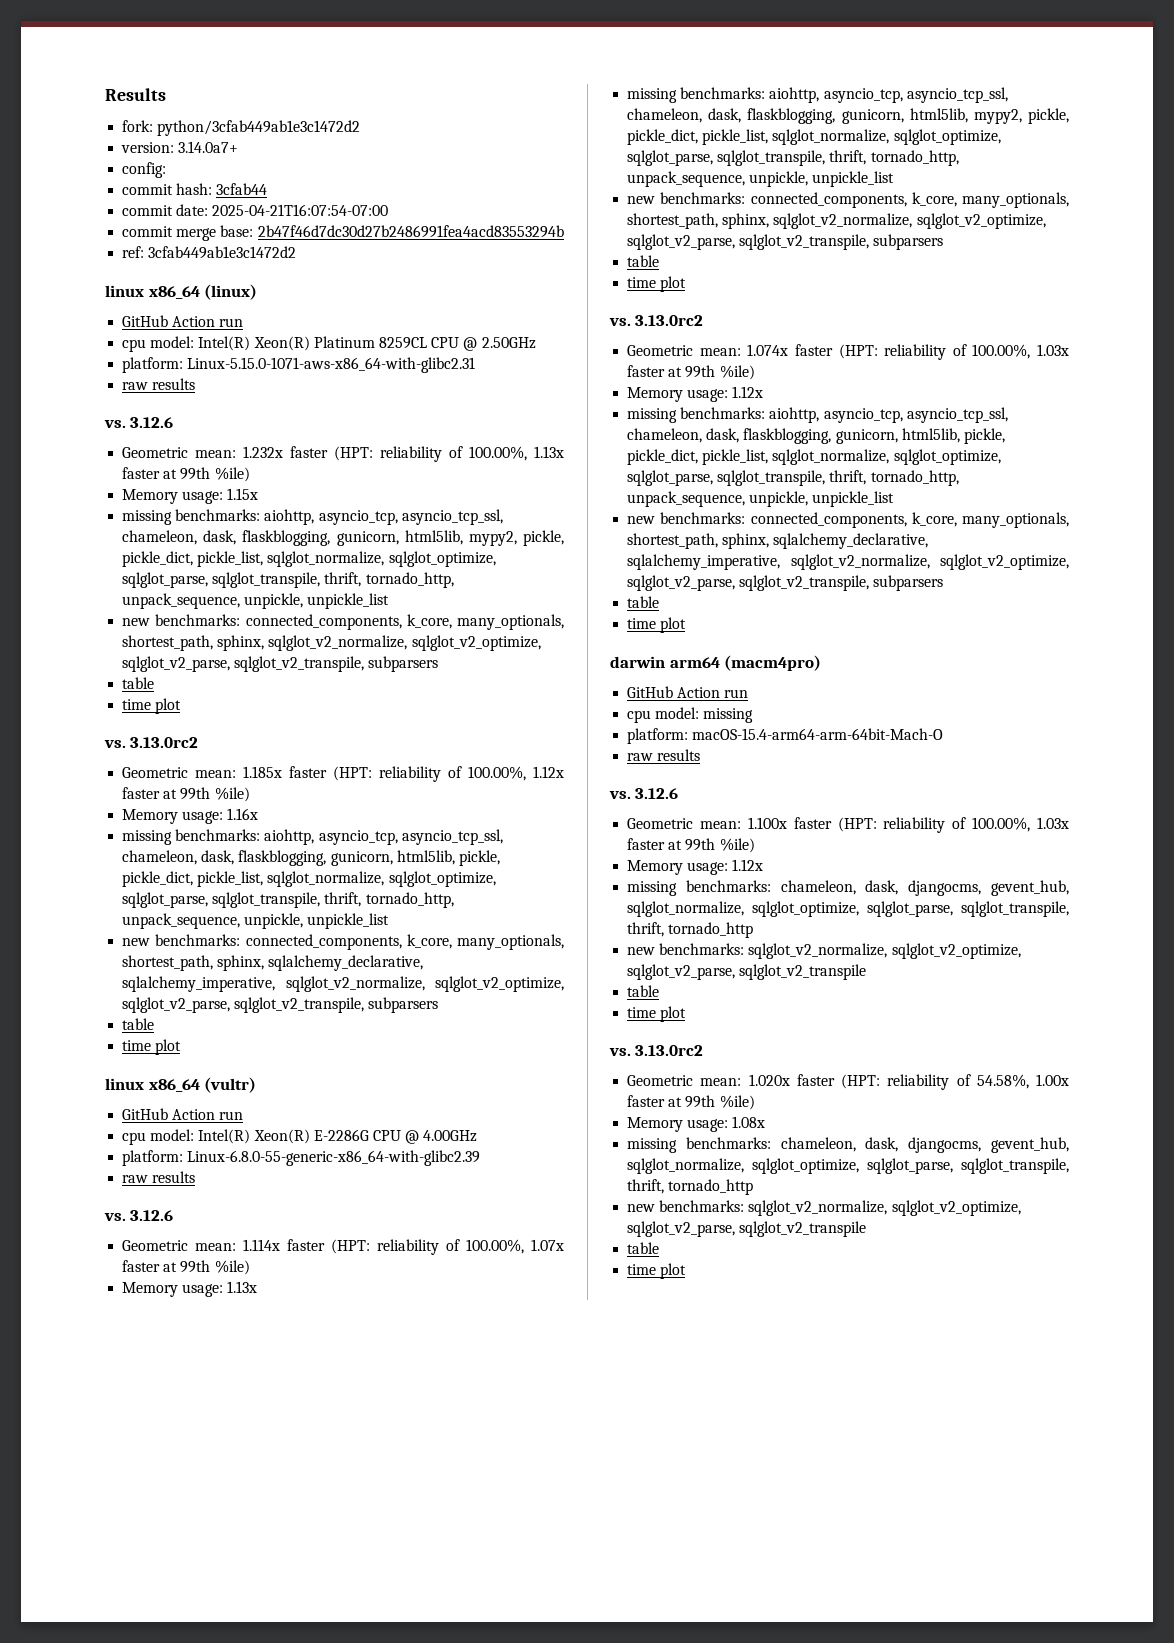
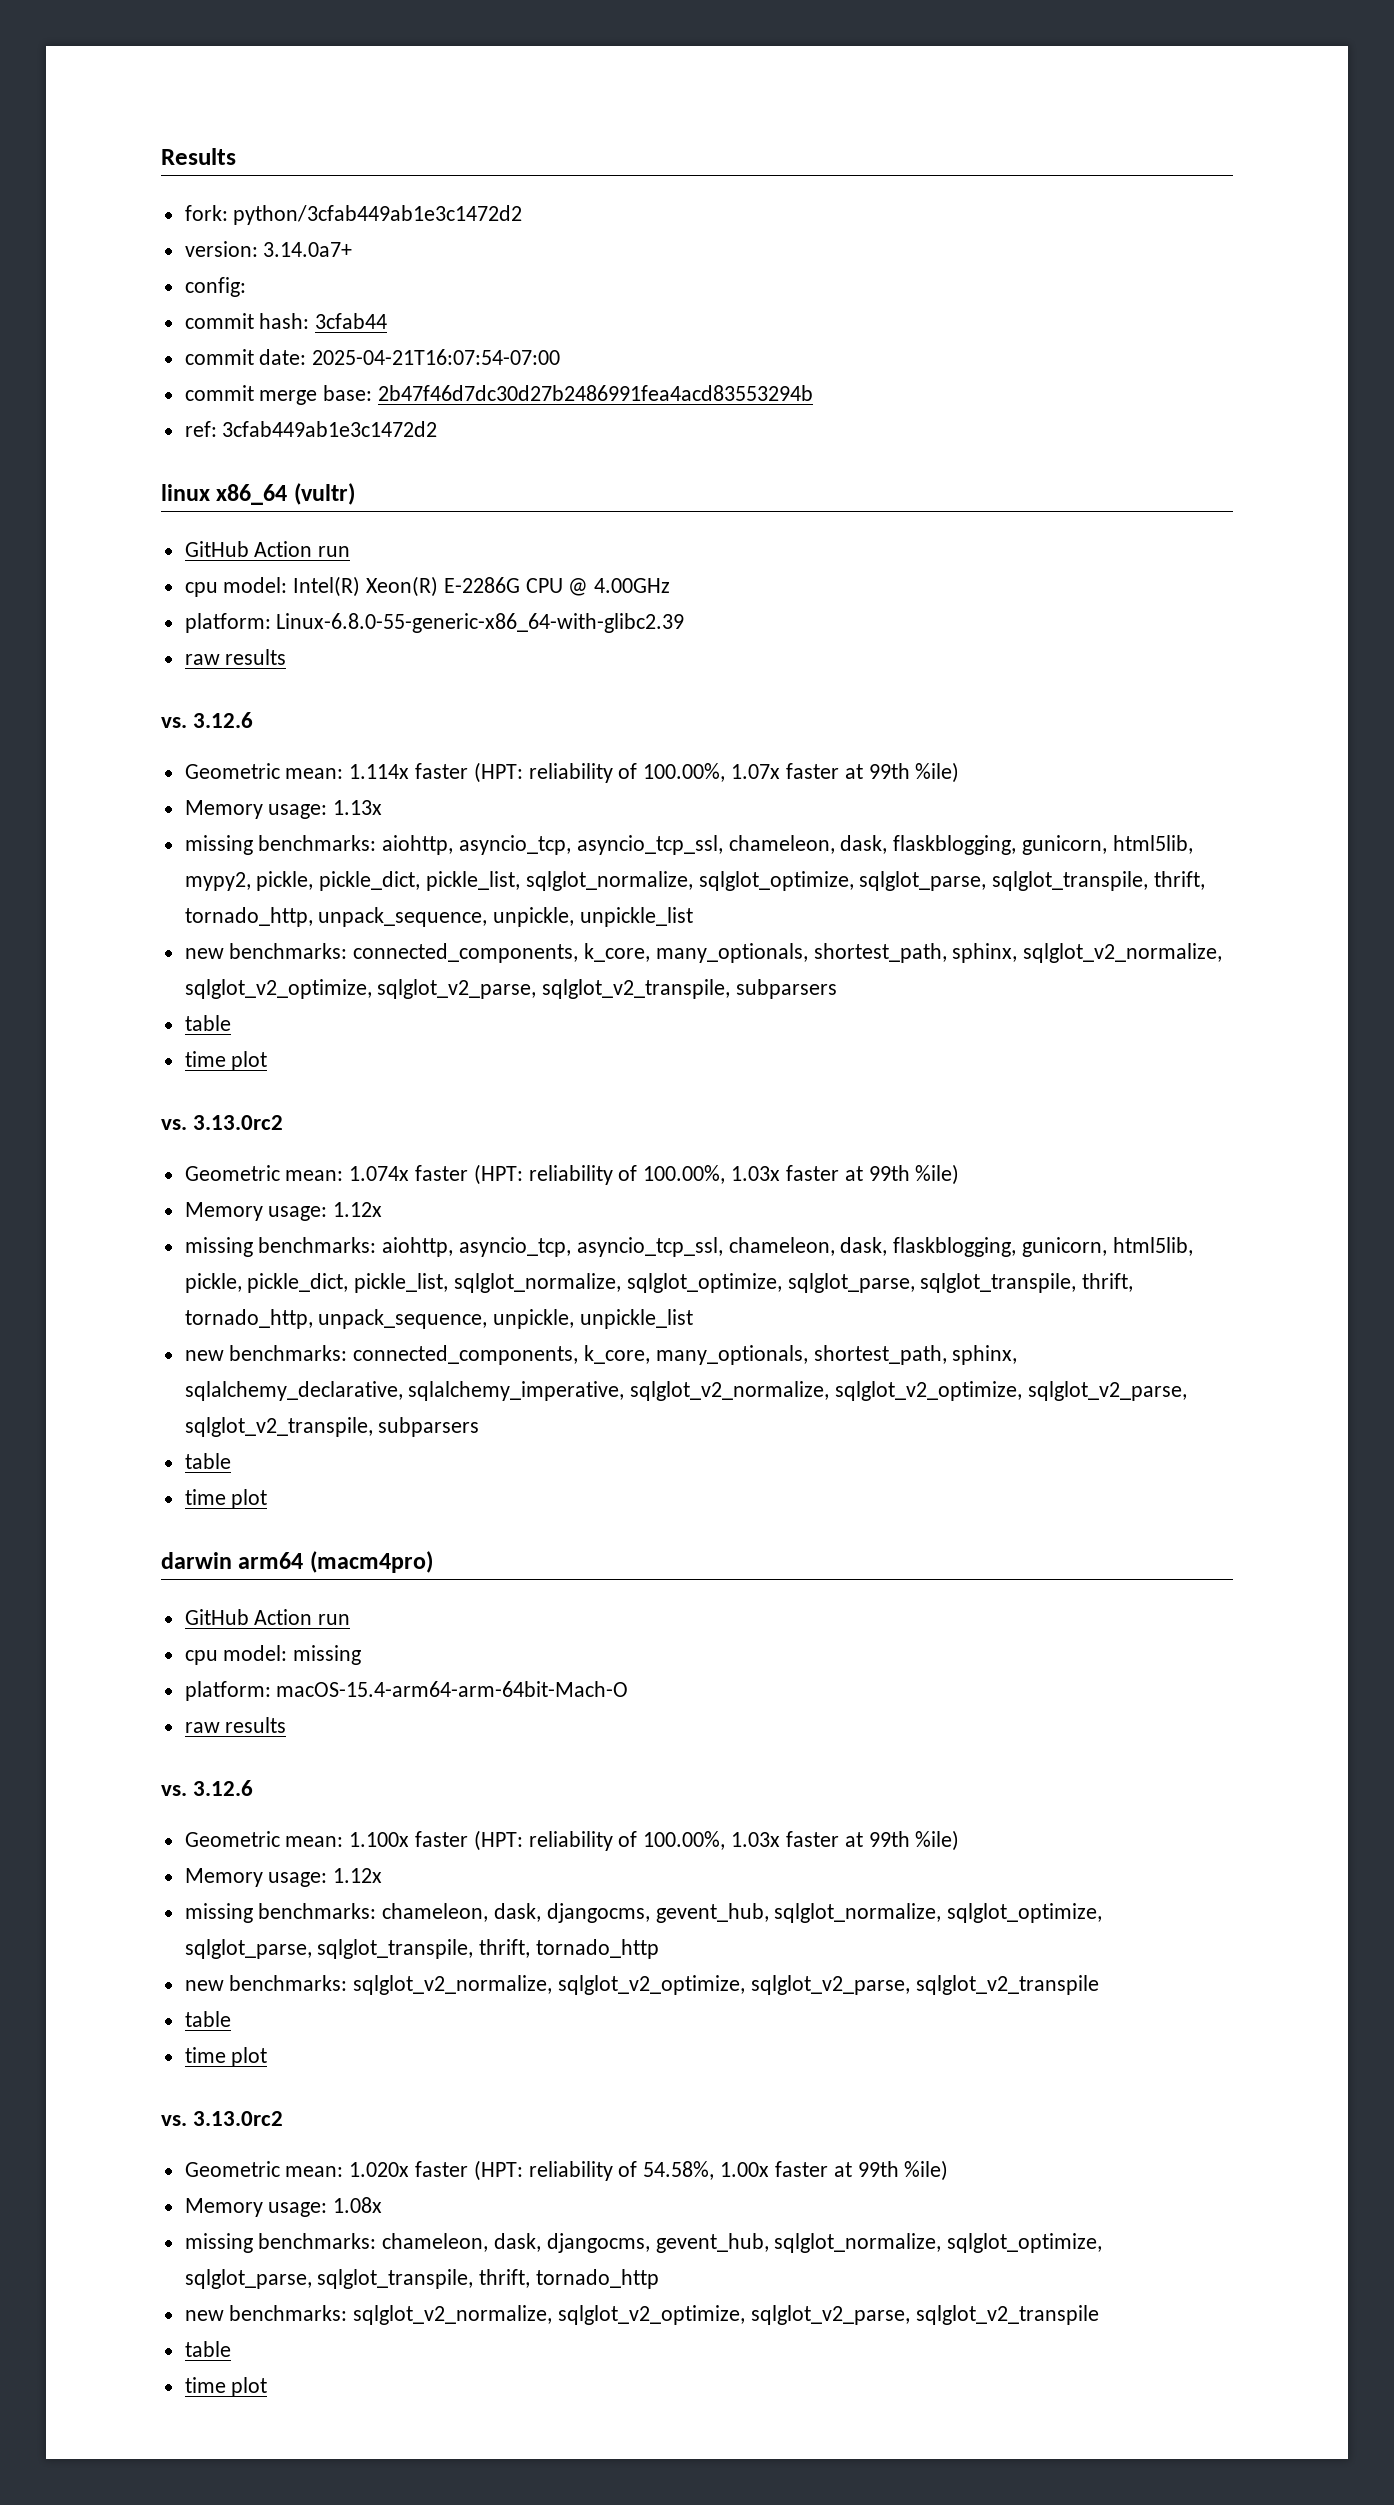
[105,284,258,300] [122,315,244,327] [122,336,536,352] [122,357,476,373] [122,378,196,390] [104,417,174,428] [122,446,564,462] [122,467,250,482] [122,488,259,504] [122,509,503,525] [122,530,564,546] [122,551,496,567] [122,572,454,588] [122,593,390,609] [122,614,564,630] [122,635,541,651] [122,656,439,672] [122,677,155,689] [122,698,182,714] [104,737,199,748] [122,766,564,782] [122,787,250,802] [122,808,259,824] [122,829,503,845] [122,850,500,866] [122,871,496,887] [122,892,454,908] [122,913,390,929] [122,934,564,950] [122,955,424,971] [122,976,564,992] [122,997,439,1013] [122,1018,155,1030] [122,1039,182,1055] // linux x86_64 (linux) // GitHub Action run // cpu model: Intel(R) Xeon(R) Platinum 8259CL CPU @ 2.50GHz // platform: Linux-5.15.0-1071-aws-x86_64-with-glibc2.31 // raw results // vs. 3.12.6 // Geometric mean: 1.232x faster (HPT: reliability of 100.00%, 1.13x faster at 99th %ile) // Memory usage: 1.15x // missing benchmarks: aiohttp, asyncio_tcp, asyncio_tcp_ssl, chameleon, dask, flaskblogging, gunicorn, html5lib, mypy2, pickle, pickle_dict, pickle_list, sqlglot_normalize, sqlglot_optimize, sqlglot_parse, sqlglot_transpile, thrift, tornado_http, unpack_sequence, unpickle, unpickle_list // new benchmarks: connected_components, k_core, many_optionals, shortest_path, sphinx, sqlglot_v2_normalize, sqlglot_v2_optimize, sqlglot_v2_parse, sqlglot_v2_transpile, subparsers // table // time plot // vs. 3.13.0rc2 // Geometric mean: 1.185x faster (HPT: reliability of 100.00%, 1.12x faster at 99th %ile) // Memory usage: 1.16x // missing benchmarks: aiohttp, asyncio_tcp, asyncio_tcp_ssl, chameleon, dask, flaskblogging, gunicorn, html5lib, pickle, pickle_dict, pickle_list, sqlglot_normalize, sqlglot_optimize, sqlglot_parse, sqlglot_transpile, thrift, tornado_http, unpack_sequence, unpickle, unpickle_list // new benchmarks: connected_components, k_core, many_optionals, shortest_path, sphinx, sqlalchemy_declarative, sqlalchemy_imperative, sqlglot_v2_normalize, sqlglot_v2_optimize, sqlglot_v2_parse, sqlglot_v2_transpile, subparsers // table // time plot -> (438, 429) none

